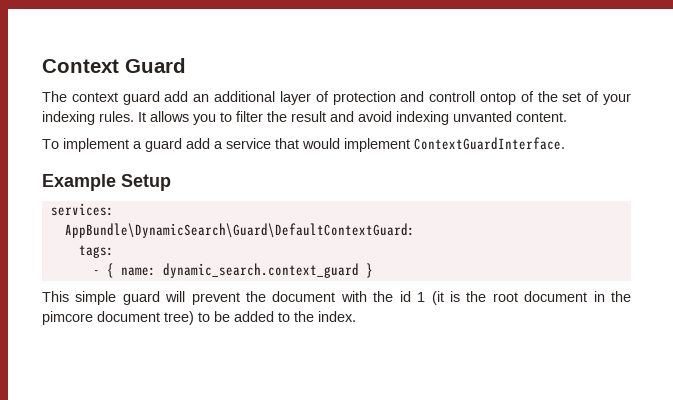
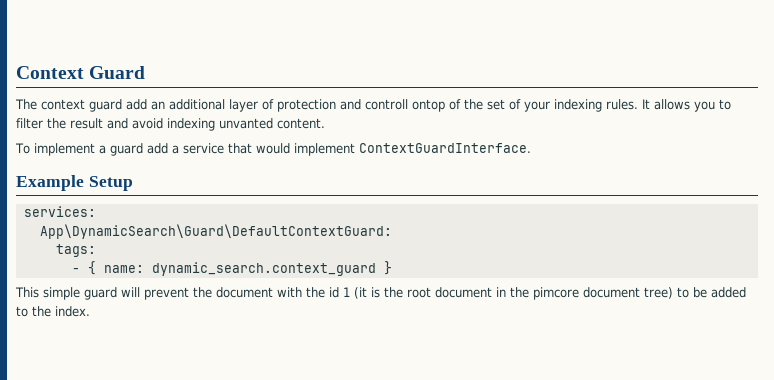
[64,223,415,238] AppBundle\DynamicSearch\Guard\DefaultContextGuard: -> [39,224,392,239] App\DynamicSearch\Guard\DefaultContextGuard:

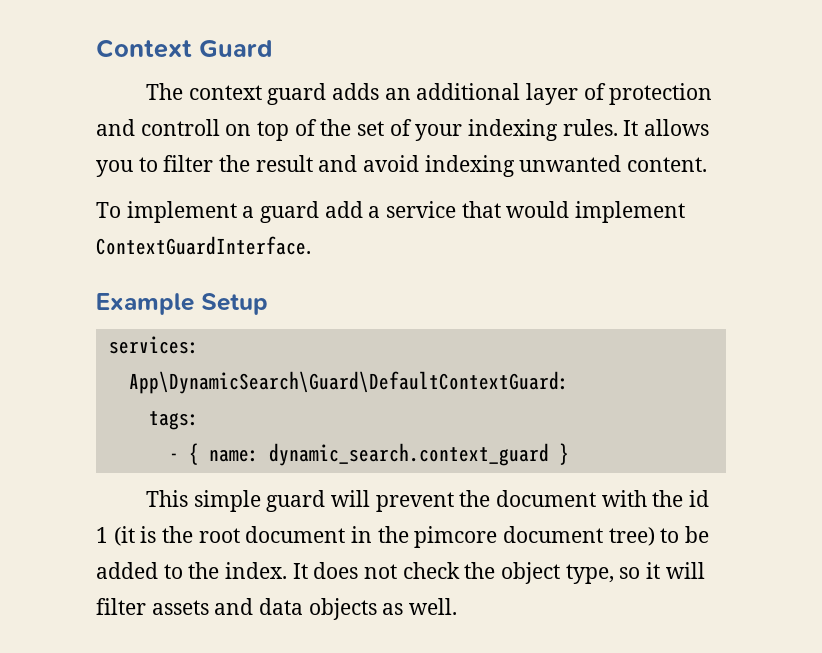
[126,99,147,110] add -> [332,83,380,100] adds
[412,99,445,112] ontop -> [225,121,290,141] on top
[219,118,273,129] unvanted -> [519,155,622,172] unwanted
(90, 311) none -> [292,562,705,584] [96,598,458,620] It does not check the object type, so it will filter assets and data objects as well.

